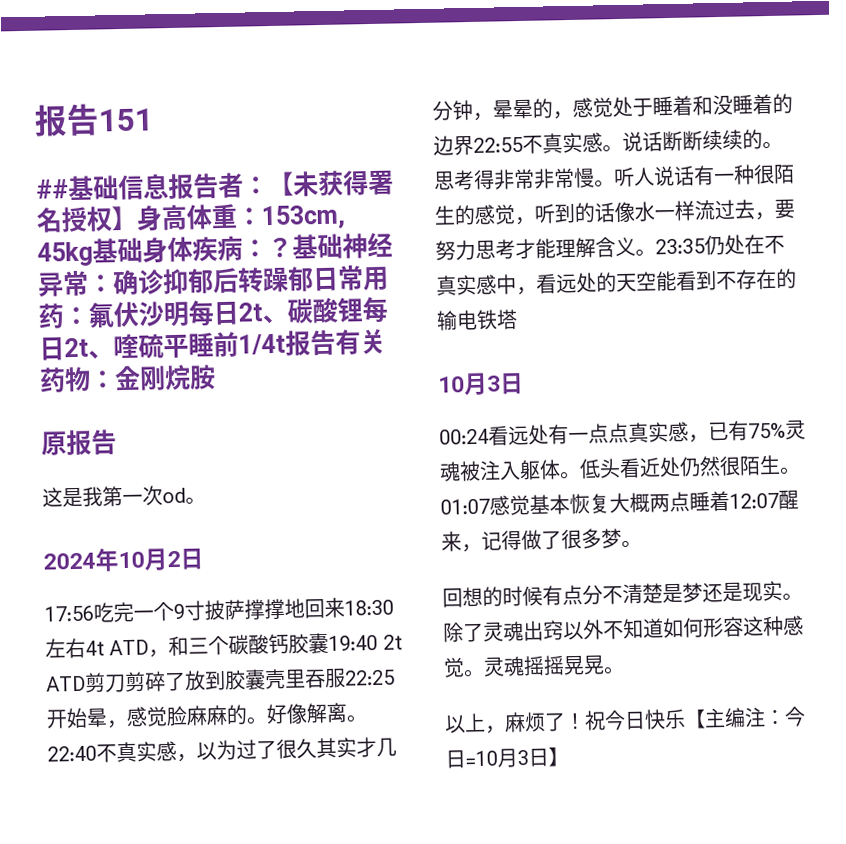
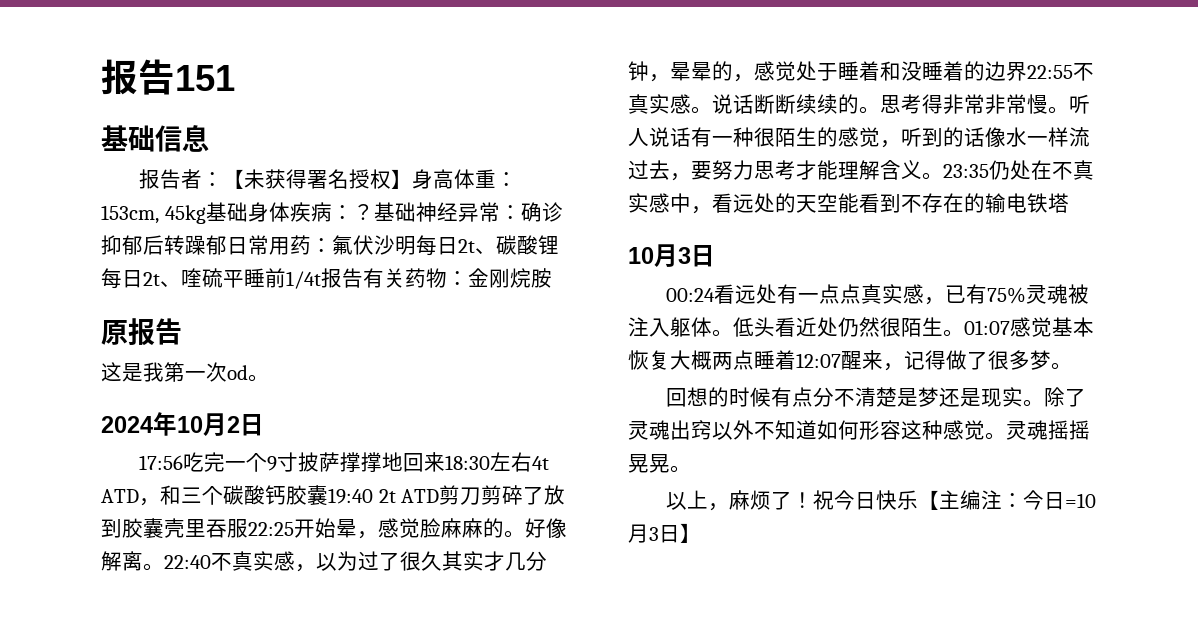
[36,179,69,199] ## -> (235, 78) none
(169, 186) none -> (209, 138) //

